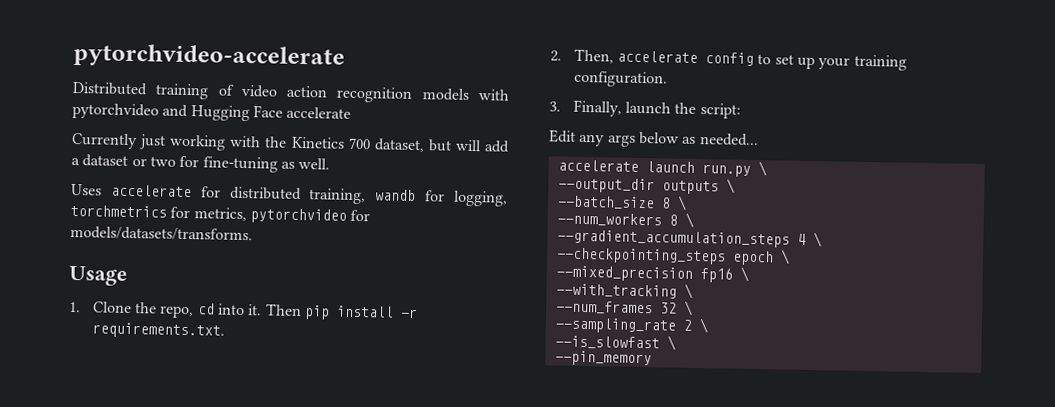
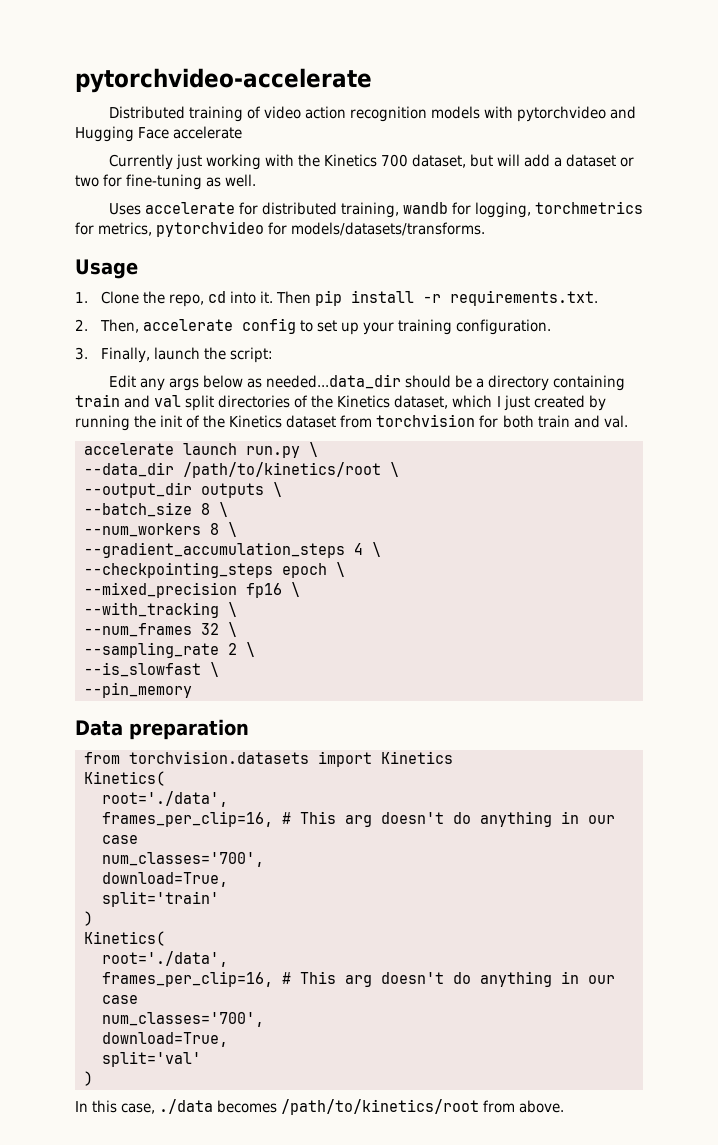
[699,133,759,147] needed... -> [265,374,626,391] [75,394,606,411] [75,414,628,431] needed...data_dir should be a directory containing train and val split directories of the Kinetics dataset, which I just created by running the init of the Kinetics dataset from torchvision for both train and val.
(767, 169) none -> [84,462,399,478] // --data_dir /path/to/kinetics/root \
(652, 358) none -> [75,719,249,740] [84,751,453,767] [84,771,165,786] [102,791,228,807] [102,811,615,827] [102,835,138,844] [102,852,264,867] [102,872,228,887] [102,891,219,907] [84,911,93,926] [84,931,165,946] [102,951,228,967] [102,971,615,987] [102,995,138,1004] [102,1012,264,1027] [102,1032,228,1047] [102,1051,201,1067] [84,1071,93,1086] [75,1099,565,1115] // Data preparation // from torchvision.datasets import Kinetics // Kinetics( // root='./data', // frames_per_clip=16, # This arg doesn't do anything in our case // num_classes='700', // download=True, // split='train' // ) // Kinetics( // root='./data', // frames_per_clip=16, # This arg doesn't do anything in our case // num_classes='700', // download=True, // split='val' // ) // In this case, ./data becomes /path/to/kinetics/root from above.

